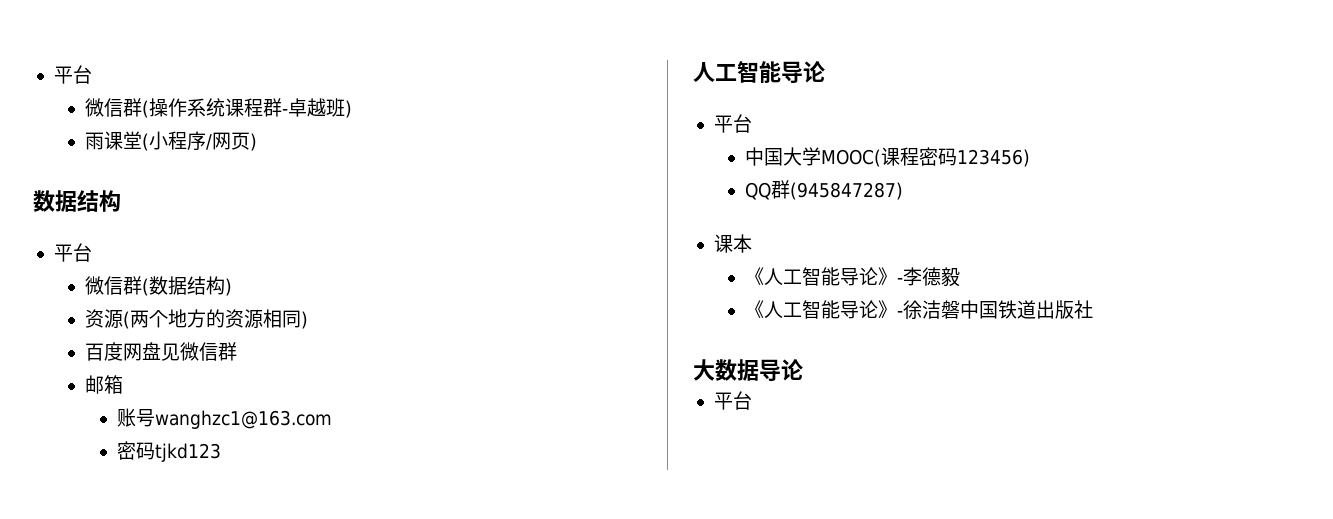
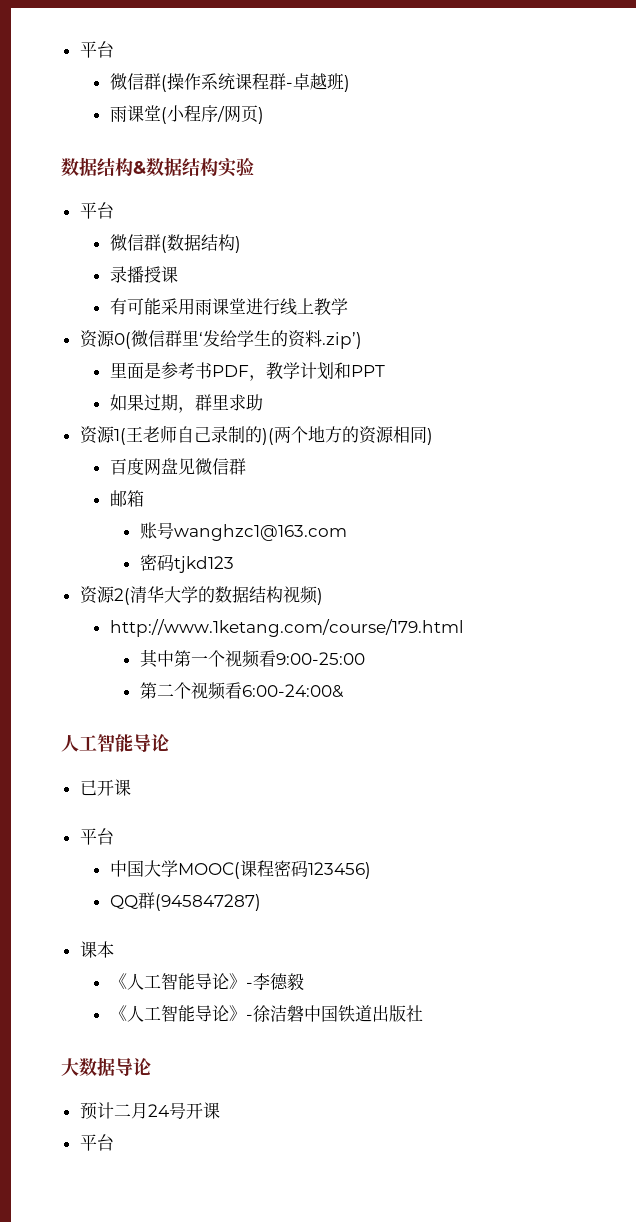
(121, 201) none -> [133,157,254,177] &数据结构实验
[85,309,131,329] 资源( -> [109,266,178,283] [109,298,348,316] [79,330,362,349] [109,362,385,381] [109,394,263,413] [79,425,274,445] 录播授课 // 有可能采用雨课堂进行线上教学 // 资源0(微信群里‘发给学生的资料.zip’) // 里面是参考书PDF，教学计划和PPT // 如果过期，群里求助 // 资源1(王老师自己录制的)(
[693,61,825,83] // 人工智能导论 -> [79,586,323,605] [109,619,464,637] [139,649,365,668] [139,682,344,700] [61,734,169,752] [79,779,131,796] // 资源2(清华大学的数据结构视频) // http://www.1ketang.com/course/179.html // 其中第一个视频看9:00-25:00 // 第二个视频看6:00-24:00& // 人工智能导论 // 已开课
(803, 370) none -> [79,1102,220,1120] // 预计二月24号开课

